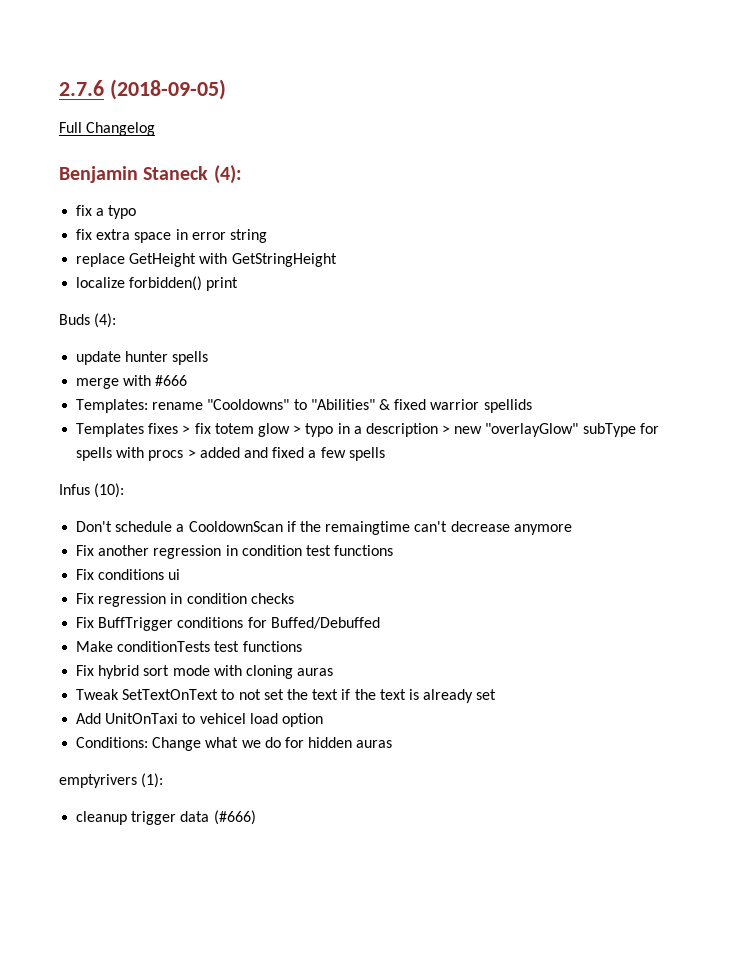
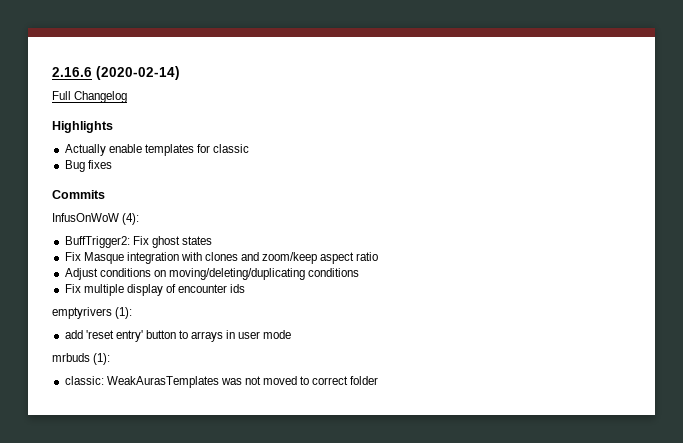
[59,79,226,100] 2.7.6 (2018-09-05) -> [52,66,180,80] 2.16.6 (2020-02-14)
[59,165,242,184] [76,205,137,219] [76,229,267,243] [76,253,337,267] [76,276,239,291] [59,313,117,328] [76,351,209,365] [76,375,188,389] [76,399,532,413] [76,423,659,437] [76,447,385,461] [59,483,125,498] [76,521,572,535] [76,545,394,559] [76,569,181,580] [76,593,294,607] [76,617,380,631] [76,641,302,652] [76,665,334,679] [76,689,497,703] [76,713,323,727] [76,737,393,751] [59,773,164,788] [76,810,256,825] Benjamin Staneck (4): // fix a typo // fix extra space in error string // replace GetHeight with GetStringHeight // localize forbidden() print // Buds (4): // update hunter spells // merge with #666 // Templates: rename "Cooldowns" to "Abilities" & fixed warrior spellids // Templates fixes > fix totem glow > typo in a description > new "overlayGlow" subType for spells with procs > added and fixed a few spells // Infus (10): // Don't schedule a CooldownScan if the remaingtime can't decrease anymore // Fix another regression in condition test functions // Fix conditions ui // Fix regression in condition checks // Fix BuffTrigger conditions for Buffed/Debuffed // Make conditionTests test functions // Fix hybrid sort mode with cloning auras // Tweak SetTextOnText to not set the text if the text is already set // Add UnitOnTaxi to vehicel load option // Conditions: Change what we do for hidden auras // emptyrivers (1): // cleanup trigger data (#666) -> [52,121,113,133] [64,144,250,156] [64,160,112,172] [52,190,105,199] [52,213,140,225] [64,236,212,248] [64,252,379,264] [64,268,360,280] [64,284,246,296] [52,307,133,319] [64,330,292,342] [52,353,111,365] [64,376,379,388] Highlights // Actually enable templates for classic // Bug fixes // Commits // InfusOnWoW (4): // BuffTrigger2: Fix ghost states // Fix Masque integration with clones and zoom/keep aspect ratio // Adjust conditions on moving/deleting/duplicating conditions // Fix multiple display of encounter ids // emptyrivers (1): // add 'reset entry' button to arrays in user mode // mrbuds (1): // classic: WeakAurasTemplates was not moved to correct folder

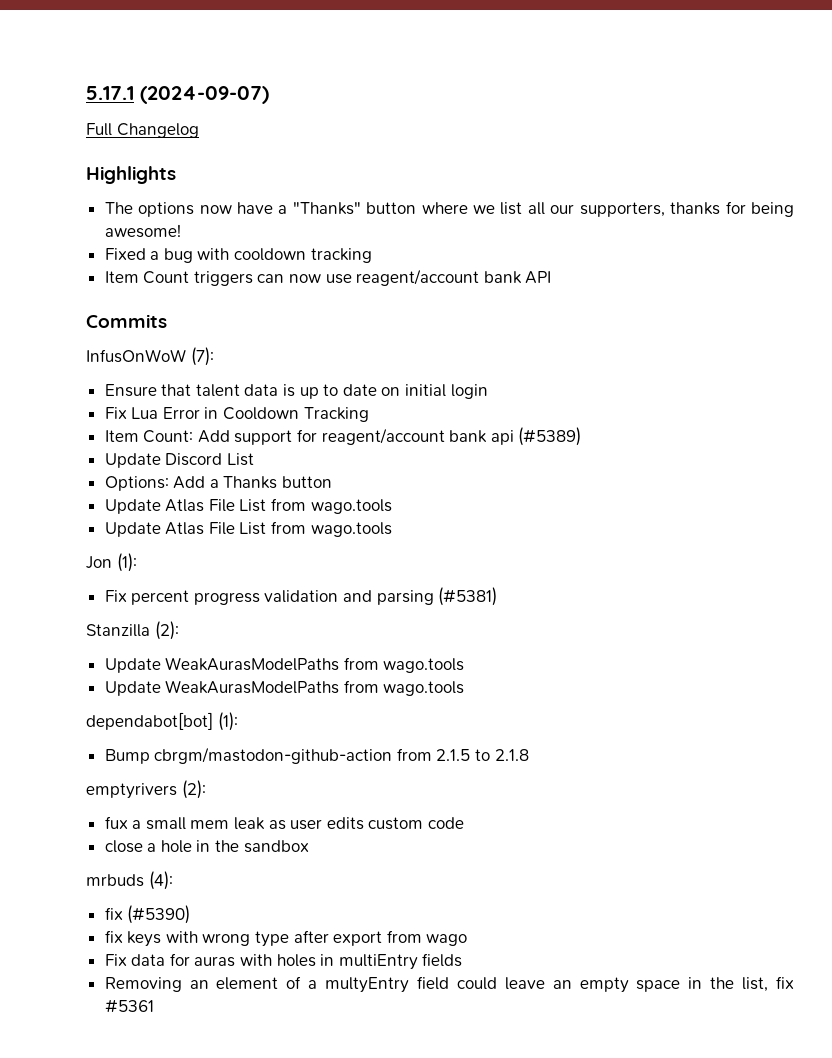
[52,66,180,80] 2.16.6 (2020-02-14) -> [86,86,269,104] 5.17.1 (2024-09-07)
[64,144,250,156] [64,160,112,172] [52,190,105,199] [52,213,140,225] [64,236,212,248] [64,252,379,264] [64,268,360,280] [64,284,246,296] [52,307,133,319] [64,330,292,342] [52,353,111,365] [64,376,379,388] Actually enable templates for classic // Bug fixes // Commits // InfusOnWoW (4): // BuffTrigger2: Fix ghost states // Fix Masque integration with clones and zoom/keep aspect ratio // Adjust conditions on moving/deleting/duplicating conditions // Fix multiple display of encounter ids // emptyrivers (1): // add 'reset entry' button to arrays in user mode // mrbuds (1): // classic: WeakAurasTemplates was not moved to correct folder -> [104,201,794,217] [104,224,181,238] [104,248,372,263] [104,269,552,286] [86,314,167,328] [86,347,214,366] [104,384,488,399] [104,407,369,422] [104,427,582,446] [104,453,254,468] [104,476,333,491] [104,498,392,514] [104,521,392,537] [86,553,137,572] [104,587,498,606] [86,621,179,640] [104,657,465,673] [104,680,465,696] [86,712,238,731] [104,747,529,764] [86,780,206,799] [104,816,465,830] [104,840,309,853] [86,871,173,890] [104,905,191,924] [104,930,468,947] [104,953,463,970] [104,976,794,993] [104,999,154,1013] The options now have a "Thanks" button where we list all our supporters, thanks for being awesome! // Fixed a bug with cooldown tracking // Item Count triggers can now use reagent/account bank API // Commits // InfusOnWoW (7): // Ensure that talent data is up to date on initial login // Fix Lua Error in Cooldown Tracking // Item Count: Add support for reagent/account bank api (#5389) // Update Discord List // Options: Add a Thanks button // Update Atlas File List from wago.tools // Update Atlas File List from wago.tools // Jon (1): // Fix percent progress validation and parsing (#5381) // Stanzilla (2): // Update WeakAurasModelPaths from wago.tools // Update WeakAurasModelPaths from wago.tools // dependabot[bot] (1): // Bump cbrgm/mastodon-github-action from 2.1.5 to 2.1.8 // emptyrivers (2): // fux a small mem leak as user edits custom code // close a hole in the sandbox // mrbuds (4): // fix (#5390) // fix keys with wrong type after export from wago // Fix data for auras with holes in multiEntry fields // Removing an element of a multyEntry field could leave an empty space in the list, fix #5361

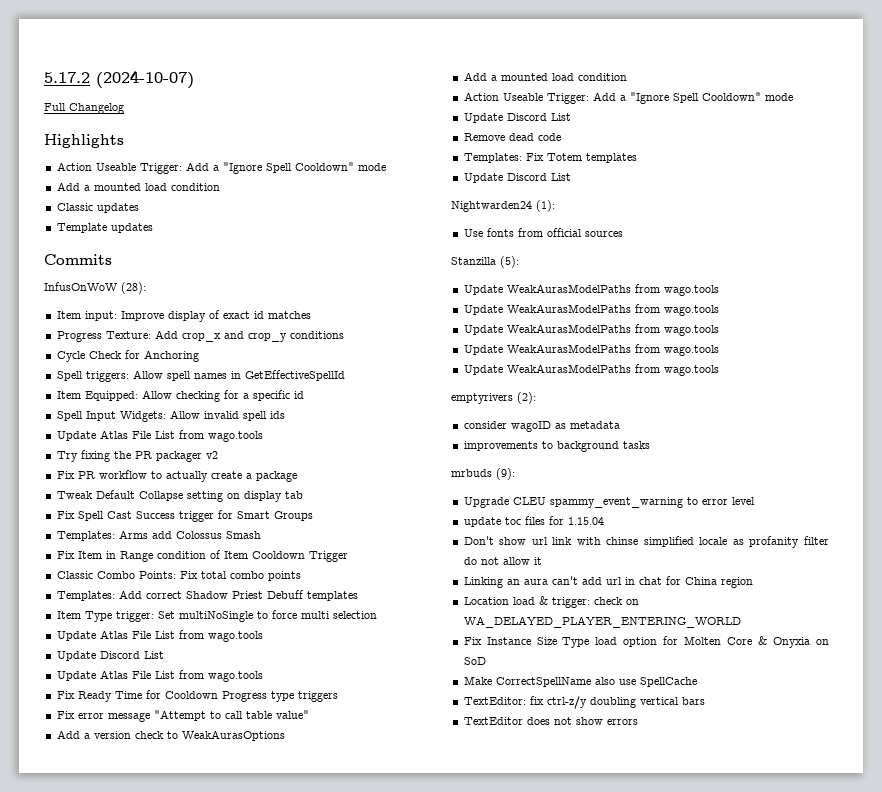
[86,86,269,104] 5.17.1 (2024-09-07) -> [44,70,194,89] 5.17.2 (2024-10-07)
[104,201,794,217] [104,224,181,238] [104,248,372,263] [104,269,552,286] [86,314,167,328] [86,347,214,366] [104,384,488,399] [104,407,369,422] [104,427,582,446] [104,453,254,468] [104,476,333,491] [104,498,392,514] [104,521,392,537] [86,553,137,572] [104,587,498,606] The options now have a "Thanks" button where we list all our supporters, thanks for being awesome! // Fixed a bug with cooldown tracking // Item Count triggers can now use reagent/account bank API // Commits // InfusOnWoW (7): // Ensure that talent data is up to date on initial login // Fix Lua Error in Cooldown Tracking // Item Count: Add support for reagent/account bank api (#5389) // Update Discord List // Options: Add a Thanks button // Update Atlas File List from wago.tools // Update Atlas File List from wago.tools // Jon (1): // Fix percent progress validation and parsing (#5381) -> [56,162,386,174] [56,182,220,191] [56,203,139,213] [56,223,153,233] [44,254,112,265] [44,282,146,294] [56,310,311,322] [56,330,344,342] [56,350,199,362] [56,370,345,382] [56,390,304,402] [56,410,285,422] [56,430,263,442] [56,450,218,462] [56,470,297,482] [56,490,303,502] [56,510,313,522] [56,530,261,541] [56,550,348,562] [56,571,301,581] [56,590,358,601] [56,610,377,622] [56,630,263,642] [56,651,164,661] [56,670,263,682] [56,690,338,702] [56,710,309,722] [56,730,285,741] [463,72,627,81] [463,92,793,104] [463,113,571,123] [463,133,561,141] [463,153,637,163] [463,173,571,183] [451,200,555,212] [463,228,623,237] Action Useable Trigger: Add a "Ignore Spell Cooldown" mode // Add a mounted load condition // Classic updates // Template updates // Commits // InfusOnWoW (28): // Item input: Improve display of exact id matches // Progress Texture: Add crop_x and crop_y conditions // Cycle Check for Anchoring // Spell triggers: Allow spell names in GetEffectiveSpellId // Item Equipped: Allow checking for a specific id // Spell Input Widgets: Allow invalid spell ids // Update Atlas File List from wago.tools // Try fixing the PR packager v2 // Fix PR workflow to actually create a package // Tweak Default Collapse setting on display tab // Fix Spell Cast Success trigger for Smart Groups // Templates: Arms add Colossus Smash // Fix Item in Range condition of Item Cooldown Trigger // Classic Combo Points: Fix total combo points // Templates: Add correct Shadow Priest Debuff templates // Item Type trigger: Set multiNoSingle to force multi selection // Update Atlas File List from wago.tools // Update Discord List // Update Atlas File List from wago.tools // Fix Ready Time for Cooldown Progress type triggers // Fix error message "Attempt to call table value" // Add a version check to WeakAurasOptions // Add a mounted load condition // Action Useable Trigger: Add a "Ignore Spell Cooldown" mode // Update Discord List // Remove dead code // Templates: Fix Totem templates // Update Discord List // Nightwarden24 (1): // Use fonts from official sources
[154,621,179,640] [104,657,465,673] [104,680,465,696] [86,712,238,731] [104,747,529,764] [86,780,206,799] [104,816,465,830] [104,840,309,853] [86,871,173,890] [104,905,191,924] [104,930,468,947] [104,953,463,970] [104,976,794,993] [104,999,154,1013] (2): // Update WeakAurasModelPaths from wago.tools // Update WeakAurasModelPaths from wago.tools // dependabot[bot] (1): // Bump cbrgm/mastodon-github-action from 2.1.5 to 2.1.8 // emptyrivers (2): // fux a small mem leak as user edits custom code // close a hole in the sandbox // mrbuds (4): // fix (#5390) // fix keys with wrong type after export from wago // Fix data for auras with holes in multiEntry fields // Removing an element of a multyEntry field could leave an empty space in the list, fix #5361 -> [500,256,519,268] [463,284,719,296] [463,304,719,316] [463,324,719,336] [463,344,719,356] [463,364,719,376] [451,392,536,404] [463,421,620,432] [463,441,650,452] [451,468,515,480] [463,497,755,508] [463,516,604,527] [463,536,829,548] [463,557,542,565] [463,576,753,588] [463,596,639,608] [463,616,741,628] [463,636,829,648] [463,657,486,665] [463,676,697,687] [463,696,705,709] [463,717,638,725] (5): // Update WeakAurasModelPaths from wago.tools // Update WeakAurasModelPaths from wago.tools // Update WeakAurasModelPaths from wago.tools // Update WeakAurasModelPaths from wago.tools // Update WeakAurasModelPaths from wago.tools // emptyrivers (2): // consider wagoID as metadata // improvements to background tasks // mrbuds (9): // Upgrade CLEU spammy_event_warning to error level // update toc files for 1.15.04 // Don't show url link with chinse simplified locale as profanity filter do not allow it // Linking an aura can't add url in chat for China region // Location load & trigger: check on WA_DELAYED_PLAYER_ENTERING_WORLD // Fix Instance Size Type load option for Molten Core & Onyxia on SoD // Make CorrectSpellName also use SpellCache // TextEditor: fix ctrl-z/y doubling vertical bars // TextEditor does not show errors

